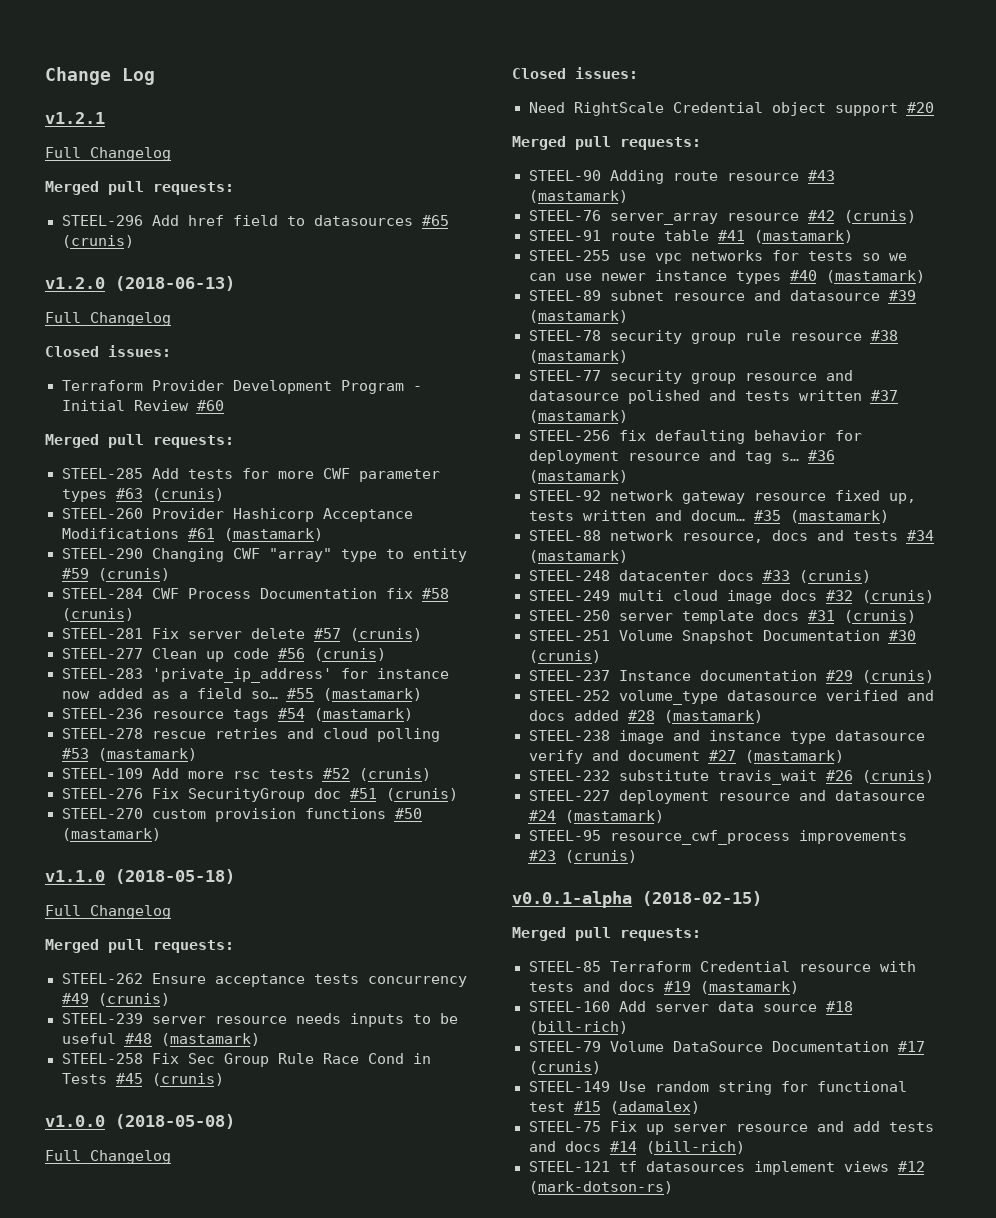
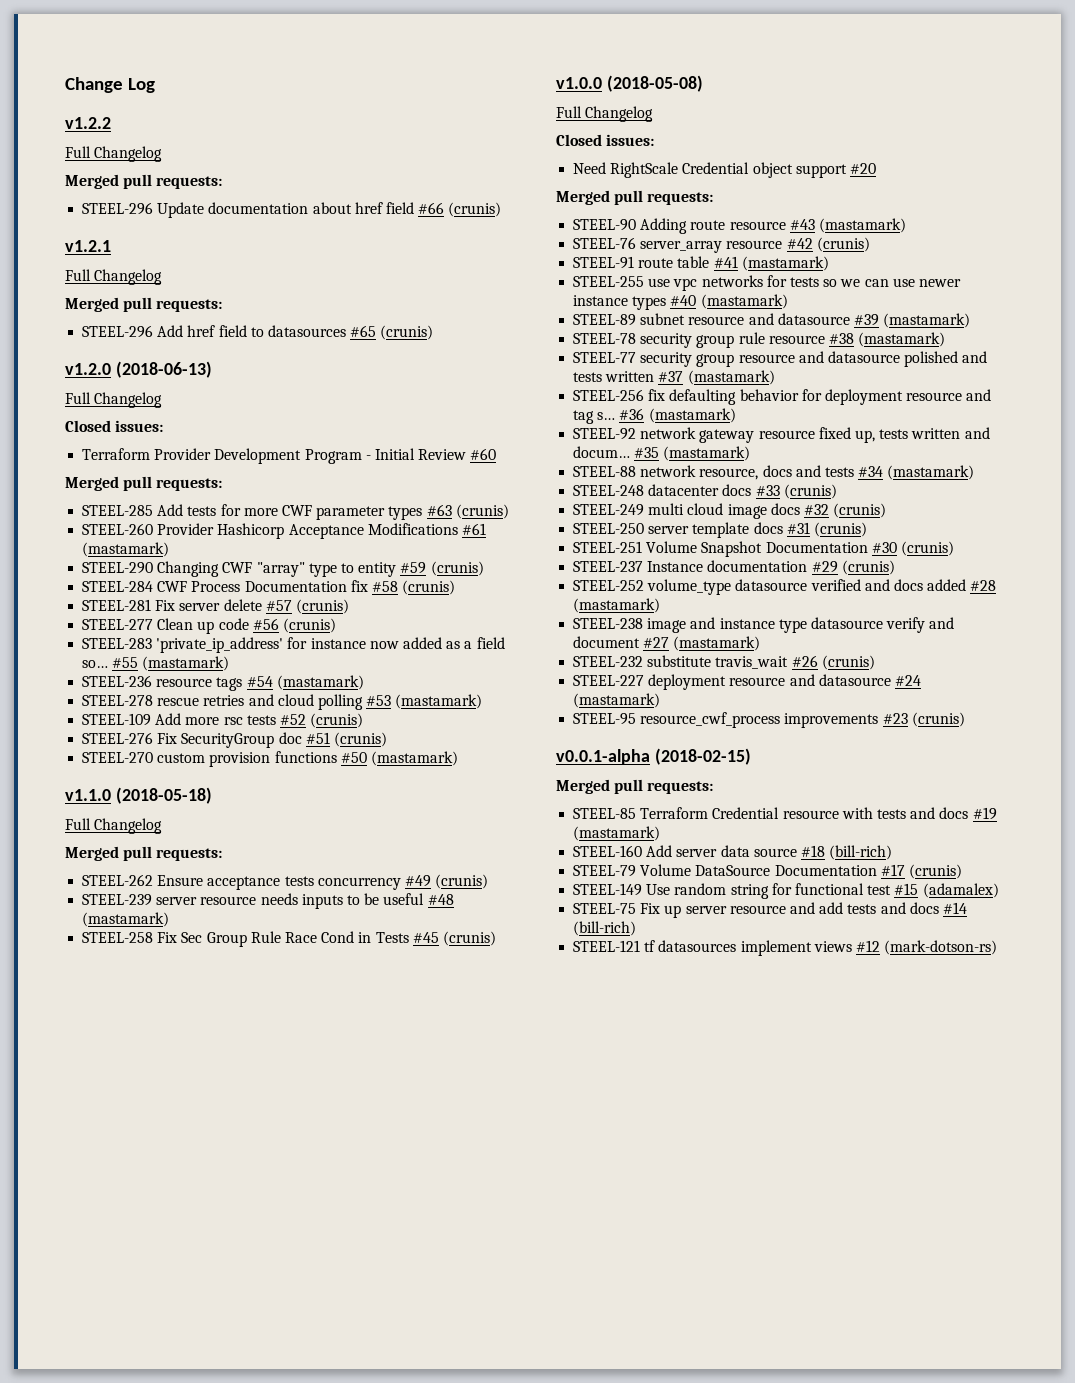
(155, 76) none -> [65,117,111,129] [65,146,163,162] [65,174,223,189] [82,202,502,218] // v1.2.2 // Full Changelog // Merged pull requests: // STEEL-296 Update documentation about href field #66 (crunis)

